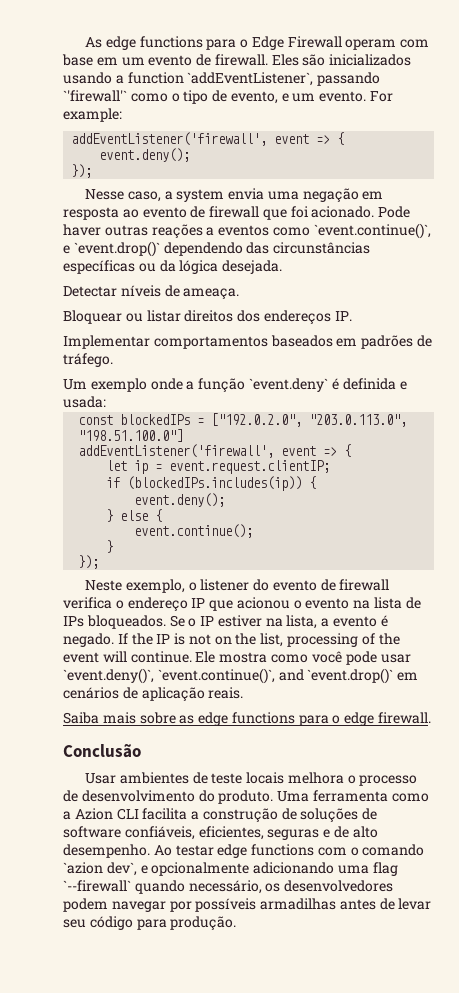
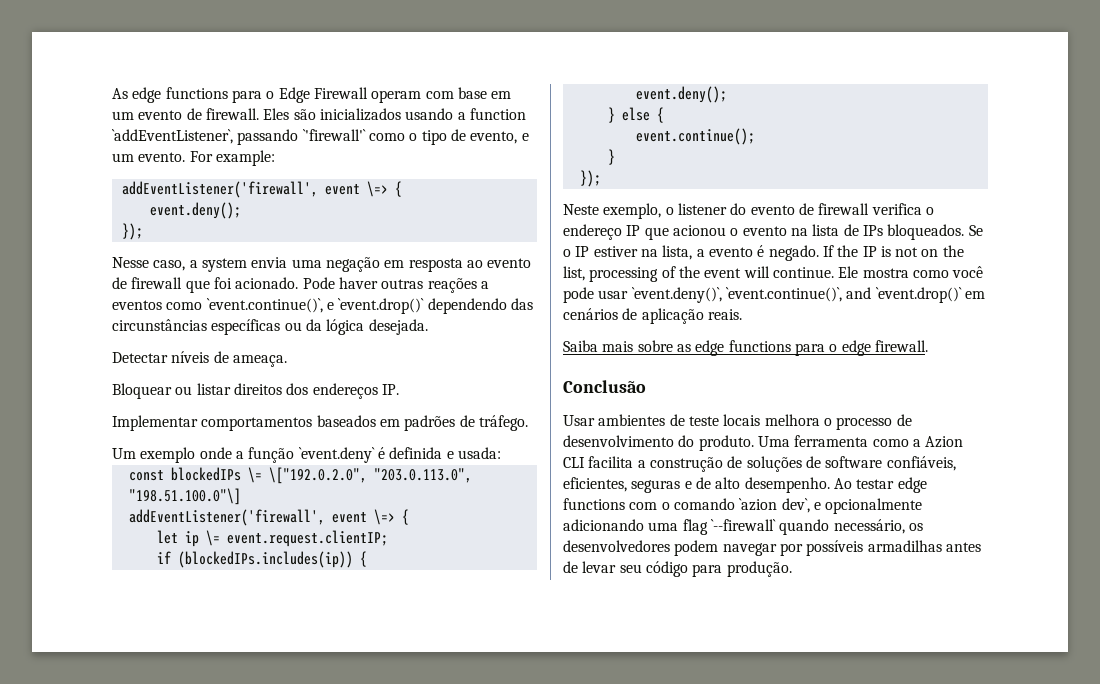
[316,135,331,144] => -> [366,181,388,197] \=>
[197,413,408,427] [78,429,184,442] [78,444,338,458] = ["192.0.2.0", "203.0.113.0", "198.51.100.0"] // addEventListener('firewall', event => -> [247,467,472,484] [128,488,241,505] [128,509,395,526] \= \["192.0.2.0", "203.0.113.0", "198.51.100.0"\] // addEventListener('firewall', event \=>
[155,464,163,471] = -> [205,530,220,546] \=

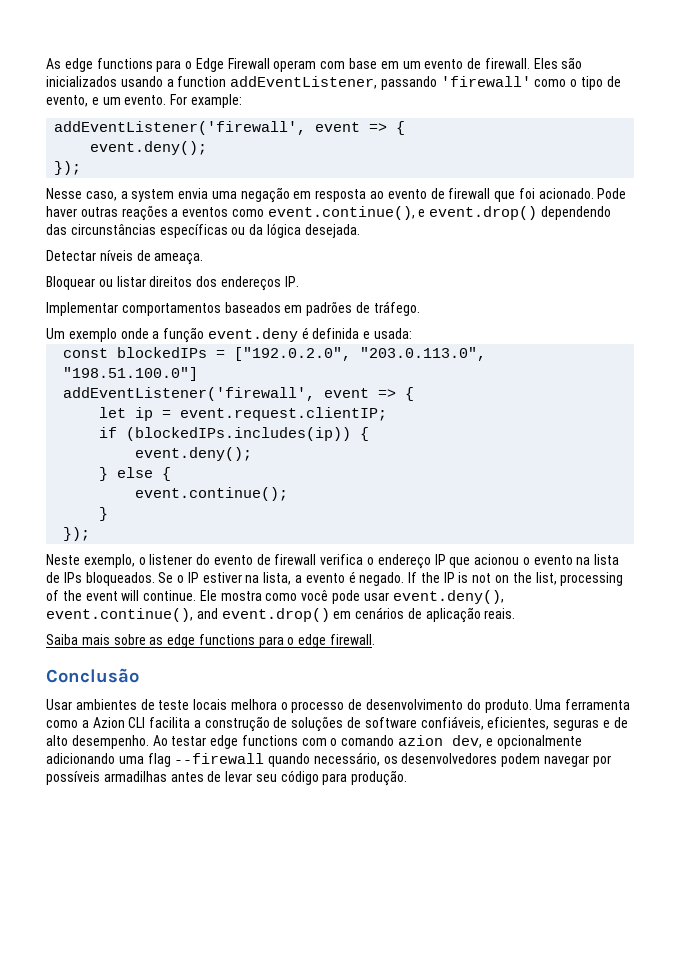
[112,129,366,145] `addEventListener`, passando `'firewall'` -> [230,76,531,90] addEventListener, passando 'firewall'
[366,181,388,197] \=> -> [369,123,388,132] =>
[206,298,425,314] `event.continue()`, e `event.drop()` -> [267,206,538,220] event.continue(), e event.drop()
[298,447,375,463] `event.deny` -> [207,328,298,342] event.deny
[247,467,472,484] [128,488,241,505] [128,509,395,526] \= \["192.0.2.0", "203.0.113.0", "198.51.100.0"\] // addEventListener('firewall', event \=> -> [216,347,487,361] [63,367,199,381] [63,387,397,401] = ["192.0.2.0", "203.0.113.0", "198.51.100.0"] // addEventListener('firewall', event =>
[205,530,220,546] \= -> [162,410,172,418] =
[631,287,962,303] `event.deny()`, `event.continue()`, and `event.drop()` -> [392,590,504,604] [46,608,330,622] event.deny(), event.continue(), and event.drop()
[739,498,810,513] `azion dev`, -> [398,735,483,748] azion dev,
[710,519,776,531] `--firewall` -> [174,753,265,764] --firewall

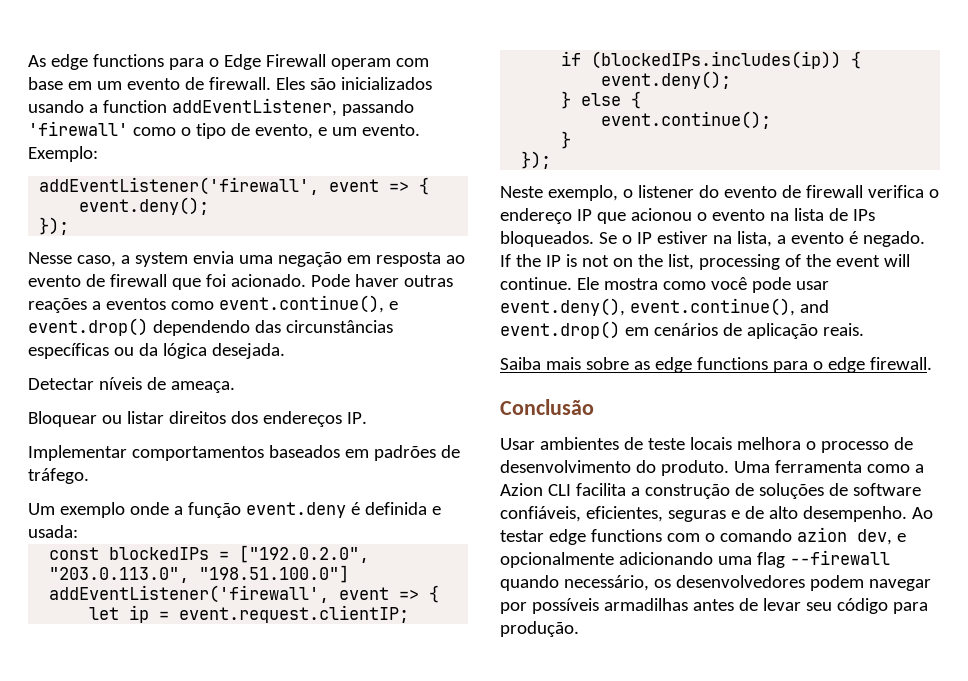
[170,94,242,108] For example: -> [28,146,98,162] Exemplo:

